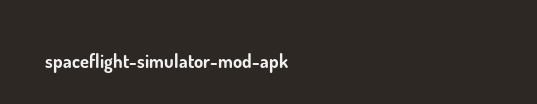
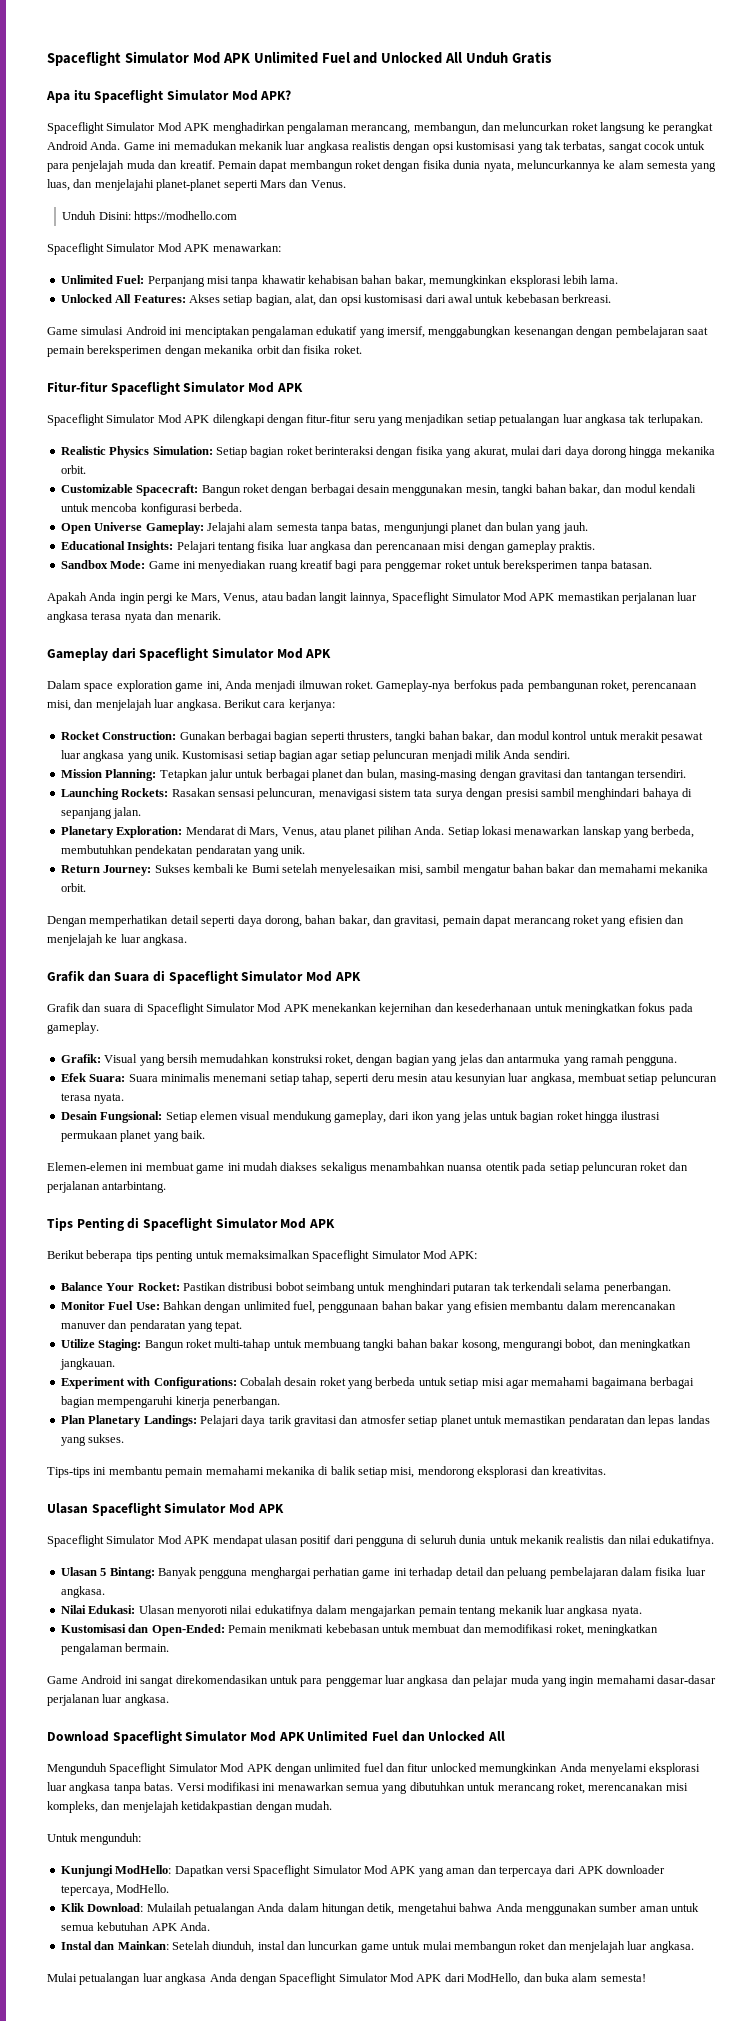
[45,53,288,73] spaceflight-simulator-mod-apk -> [47,51,553,66] [46,89,292,103] [47,122,713,134] [47,141,706,153] [47,160,717,172] [47,179,346,191] [62,211,238,223] [47,243,281,255] [60,275,619,287] [60,294,611,306] [47,326,708,338] [47,345,362,357] [47,381,303,395] [47,414,703,426] [60,446,715,458] [60,465,86,474] [60,484,696,496] [60,503,242,515] [60,522,588,534] [60,541,596,553] [60,560,652,572] [47,592,698,604] [47,611,221,623] [47,647,332,661] [47,680,698,692] [47,699,335,711] [60,731,704,743] [60,750,570,762] [60,769,686,781] [60,788,692,800] [60,807,142,819] [60,826,695,838] [60,845,306,857] [60,864,709,876] [60,883,86,892] [47,915,684,927] [47,934,188,946] [47,970,361,984] [47,1003,693,1015] [47,1022,99,1034] [60,1054,678,1066] [60,1073,717,1085] [60,1093,125,1104] [60,1111,661,1123] [60,1130,205,1142] [47,1162,688,1174] [47,1181,167,1193] [47,1217,335,1231] [47,1250,478,1262] [60,1282,671,1294] [60,1301,676,1313] [60,1320,243,1332] [60,1339,691,1351] [59,1358,115,1370] [60,1377,694,1389] [60,1396,280,1408] [60,1415,710,1427] [60,1434,125,1446] [47,1466,606,1478] [47,1502,284,1516] [47,1535,715,1547] [60,1567,706,1579] [60,1586,105,1598] [60,1605,642,1617] [60,1624,658,1636] [60,1643,170,1655] [47,1675,716,1687] [47,1694,169,1706] [47,1730,505,1744] [47,1763,701,1775] [47,1782,688,1794] [47,1801,332,1813] [47,1833,142,1845] [60,1865,665,1877] [60,1884,170,1896] [60,1903,699,1915] [60,1922,210,1931] [60,1941,694,1953] [47,1973,646,1985] Spaceflight Simulator Mod APK Unlimited Fuel and Unlocked All Unduh Gratis // Apa itu Spaceflight Simulator Mod APK? // Spaceflight Simulator Mod APK menghadirkan pengalaman merancang, membangun, dan meluncurkan roket langsung ke perangkat Android Anda. Game ini memadukan mekanik luar angkasa realistis dengan opsi kustomisasi yang tak terbatas, sangat cocok untuk para penjelajah muda dan kreatif. Pemain dapat membangun roket dengan fisika dunia nyata, meluncurkannya ke alam semesta yang luas, dan menjelajahi planet-planet seperti Mars dan Venus. // Unduh Disini: https://modhello.com // Spaceflight Simulator Mod APK menawarkan: // Unlimited Fuel: Perpanjang misi tanpa khawatir kehabisan bahan bakar, memungkinkan eksplorasi lebih lama. // Unlocked All Features: Akses setiap bagian, alat, dan opsi kustomisasi dari awal untuk kebebasan berkreasi. // Game simulasi Android ini menciptakan pengalaman edukatif yang imersif, menggabungkan kesenangan dengan pembelajaran saat pemain bereksperimen dengan mekanika orbit dan fisika roket. // Fitur-fitur Spaceflight Simulator Mod APK // Spaceflight Simulator Mod APK dilengkapi dengan fitur-fitur seru yang menjadikan setiap petualangan luar angkasa tak terlupakan. // Realistic Physics Simulation: Setiap bagian roket berinteraksi dengan fisika yang akurat, mulai dari daya dorong hingga mekanika orbit. // Customizable Spacecraft: Bangun roket dengan berbagai desain menggunakan mesin, tangki bahan bakar, dan modul kendali untuk mencoba konfigurasi berbeda. // Open Universe Gameplay: Jelajahi alam semesta tanpa batas, mengunjungi planet dan bulan yang jauh. // Educational Insights: Pelajari tentang fisika luar angkasa dan perencanaan misi dengan gameplay praktis. // Sandbox Mode: Game ini menyediakan ruang kreatif bagi para penggemar roket untuk bereksperimen tanpa batasan. // Apakah Anda ingin pergi ke Mars, Venus, atau badan langit lainnya, Spaceflight Simulator Mod APK memastikan perjalanan luar angkasa terasa nyata dan menarik. // Gameplay dari Spaceflight Simulator Mod APK // Dalam space exploration game ini, Anda menjadi ilmuwan roket. Gameplay-nya berfokus pada pembangunan roket, perencanaan misi, dan menjelajah luar angkasa. Berikut cara kerjanya: // Rocket Construction: Gunakan berbagai bagian seperti thrusters, tangki bahan bakar, dan modul kontrol untuk merakit pesawat luar angkasa yang unik. Kustomisasi setiap bagian agar setiap peluncuran menjadi milik Anda sendiri. // Mission Planning: Tetapkan jalur untuk berbagai planet dan bulan, masing-masing dengan gravitasi dan tantangan tersendiri. // Launching Rockets: Rasakan sensasi peluncuran, menavigasi sistem tata surya dengan presisi sambil menghindari bahaya di sepanjang jalan. // Planetary Exploration: Mendarat di Mars, Venus, atau planet pilihan Anda. Setiap lokasi menawarkan lanskap yang berbeda, membutuhkan pendekatan pendaratan yang unik. // Return Journey: Sukses kembali ke Bumi setelah menyelesaikan misi, sambil mengatur bahan bakar dan memahami mekanika orbit. // Dengan memperhatikan detail seperti daya dorong, bahan bakar, dan gravitasi, pemain dapat merancang roket yang efisien dan menjelajah ke luar angkasa. // Grafik dan Suara di Spaceflight Simulator Mod APK // Grafik dan suara di Spaceflight Simulator Mod APK menekankan kejernihan dan kesederhanaan untuk meningkatkan fokus pada gameplay. // Grafik: Visual yang bersih memudahkan konstruksi roket, dengan bagian yang jelas dan antarmuka yang ramah pengguna. // Efek Suara: Suara minimalis menemani setiap tahap, seperti deru mesin atau kesunyian luar angkasa, membuat setiap peluncuran terasa nyata. // Desain Fungsional: Setiap elemen visual mendukung gameplay, dari ikon yang jelas untuk bagian roket hingga ilustrasi permukaan planet yang baik. // Elemen-elemen ini membuat game ini mudah diakses sekaligus menambahkan nuansa otentik pada setiap peluncuran roket dan perjalanan antarbintang. // Tips Penting di Spaceflight Simulator Mod APK // Berikut beberapa tips penting untuk memaksimalkan Spaceflight Simulator Mod APK: // Balance Your Rocket: Pastikan distribusi bobot seimbang untuk menghindari putaran tak terkendali selama penerbangan. // Monitor Fuel Use: Bahkan dengan unlimited fuel, penggunaan bahan bakar yang efisien membantu dalam merencanakan manuver dan pendaratan yang tepat. // Utilize Staging: Bangun roket multi-tahap untuk membuang tangki bahan bakar kosong, mengurangi bobot, dan meningkatkan jangkauan. // Experiment with Configurations: Cobalah desain roket yang berbeda untuk setiap misi agar memahami bagaimana berbagai bagian mempengaruhi kinerja penerbangan. // Plan Planetary Landings: Pelajari daya tarik gravitasi dan atmosfer setiap planet untuk memastikan pendaratan dan lepas landas yang sukses. // Tips-tips ini membantu pemain memahami mekanika di balik setiap misi, mendorong eksplorasi dan kreativitas. // Ulasan Spaceflight Simulator Mod APK // Spaceflight Simulator Mod APK mendapat ulasan positif dari pengguna di seluruh dunia untuk mekanik realistis dan nilai edukatifnya. // Ulasan 5 Bintang: Banyak pengguna menghargai perhatian game ini terhadap detail dan peluang pembelajaran dalam fisika luar angkasa. // Nilai Edukasi: Ulasan menyoroti nilai edukatifnya dalam mengajarkan pemain tentang mekanik luar angkasa nyata. // Kustomisasi dan Open-Ended: Pemain menikmati kebebasan untuk membuat dan memodifikasi roket, meningkatkan pengalaman bermain. // Game Android ini sangat direkomendasikan untuk para penggemar luar angkasa dan pelajar muda yang ingin memahami dasar-dasar perjalanan luar angkasa. // Download Spaceflight Simulator Mod APK Unlimited Fuel dan Unlocked All // Mengunduh Spaceflight Simulator Mod APK dengan unlimited fuel dan fitur unlocked memungkinkan Anda menyelami eksplorasi luar angkasa tanpa batas. Versi modifikasi ini menawarkan semua yang dibutuhkan untuk merancang roket, merencanakan misi kompleks, dan menjelajah ketidakpastian dengan mudah. // Untuk mengunduh: // Kunjungi ModHello: Dapatkan versi Spaceflight Simulator Mod APK yang aman dan terpercaya dari APK downloader tepercaya, ModHello. // Klik Download: Mulailah petualangan Anda dalam hitungan detik, mengetahui bahwa Anda menggunakan sumber aman untuk semua kebutuhan APK Anda. // Instal dan Mainkan: Setelah diunduh, instal dan luncurkan game untuk mulai membangun roket dan menjelajah luar angkasa. // Mulai petualangan luar angkasa Anda dengan Spaceflight Simulator Mod APK dari ModHello, dan buka alam semesta!

